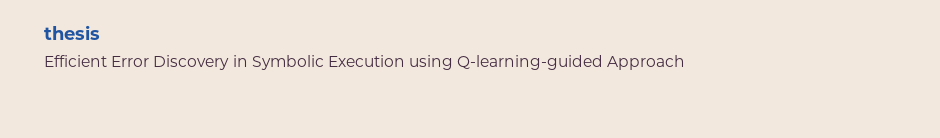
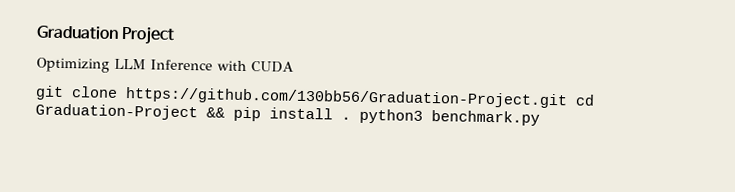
[44,25,100,40] [44,55,686,70] thesis // Efficient Error Discovery in Symbolic Execution using Q-learning-guided Approach -> [36,25,176,45] [36,57,294,73] [35,85,595,109] [35,103,540,126] Graduation Project // Optimizing LLM Inference with CUDA // git clone https://github.com/130bb56/Graduation-Project.git cd Graduation-Project && pip install . python3 benchmark.py

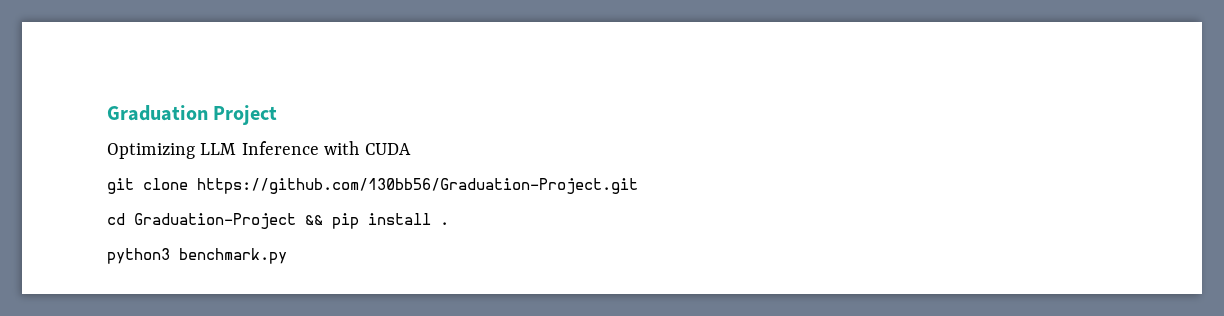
(568, 98) none -> (638, 186) //
(351, 118) none -> (449, 223) //

